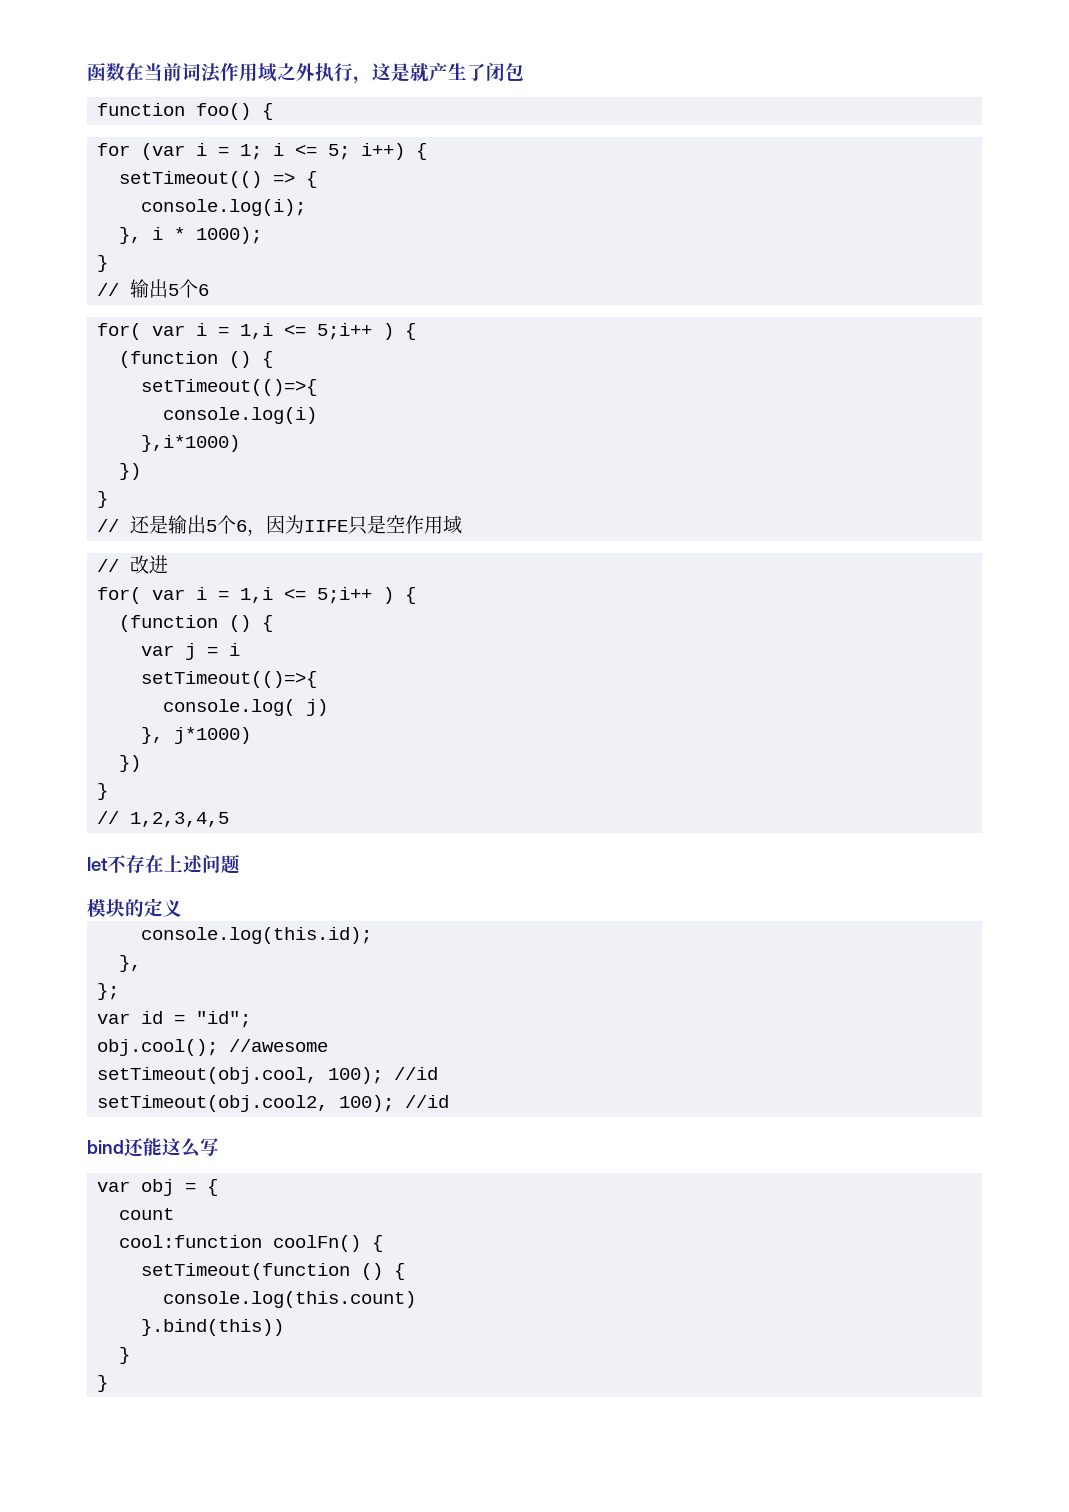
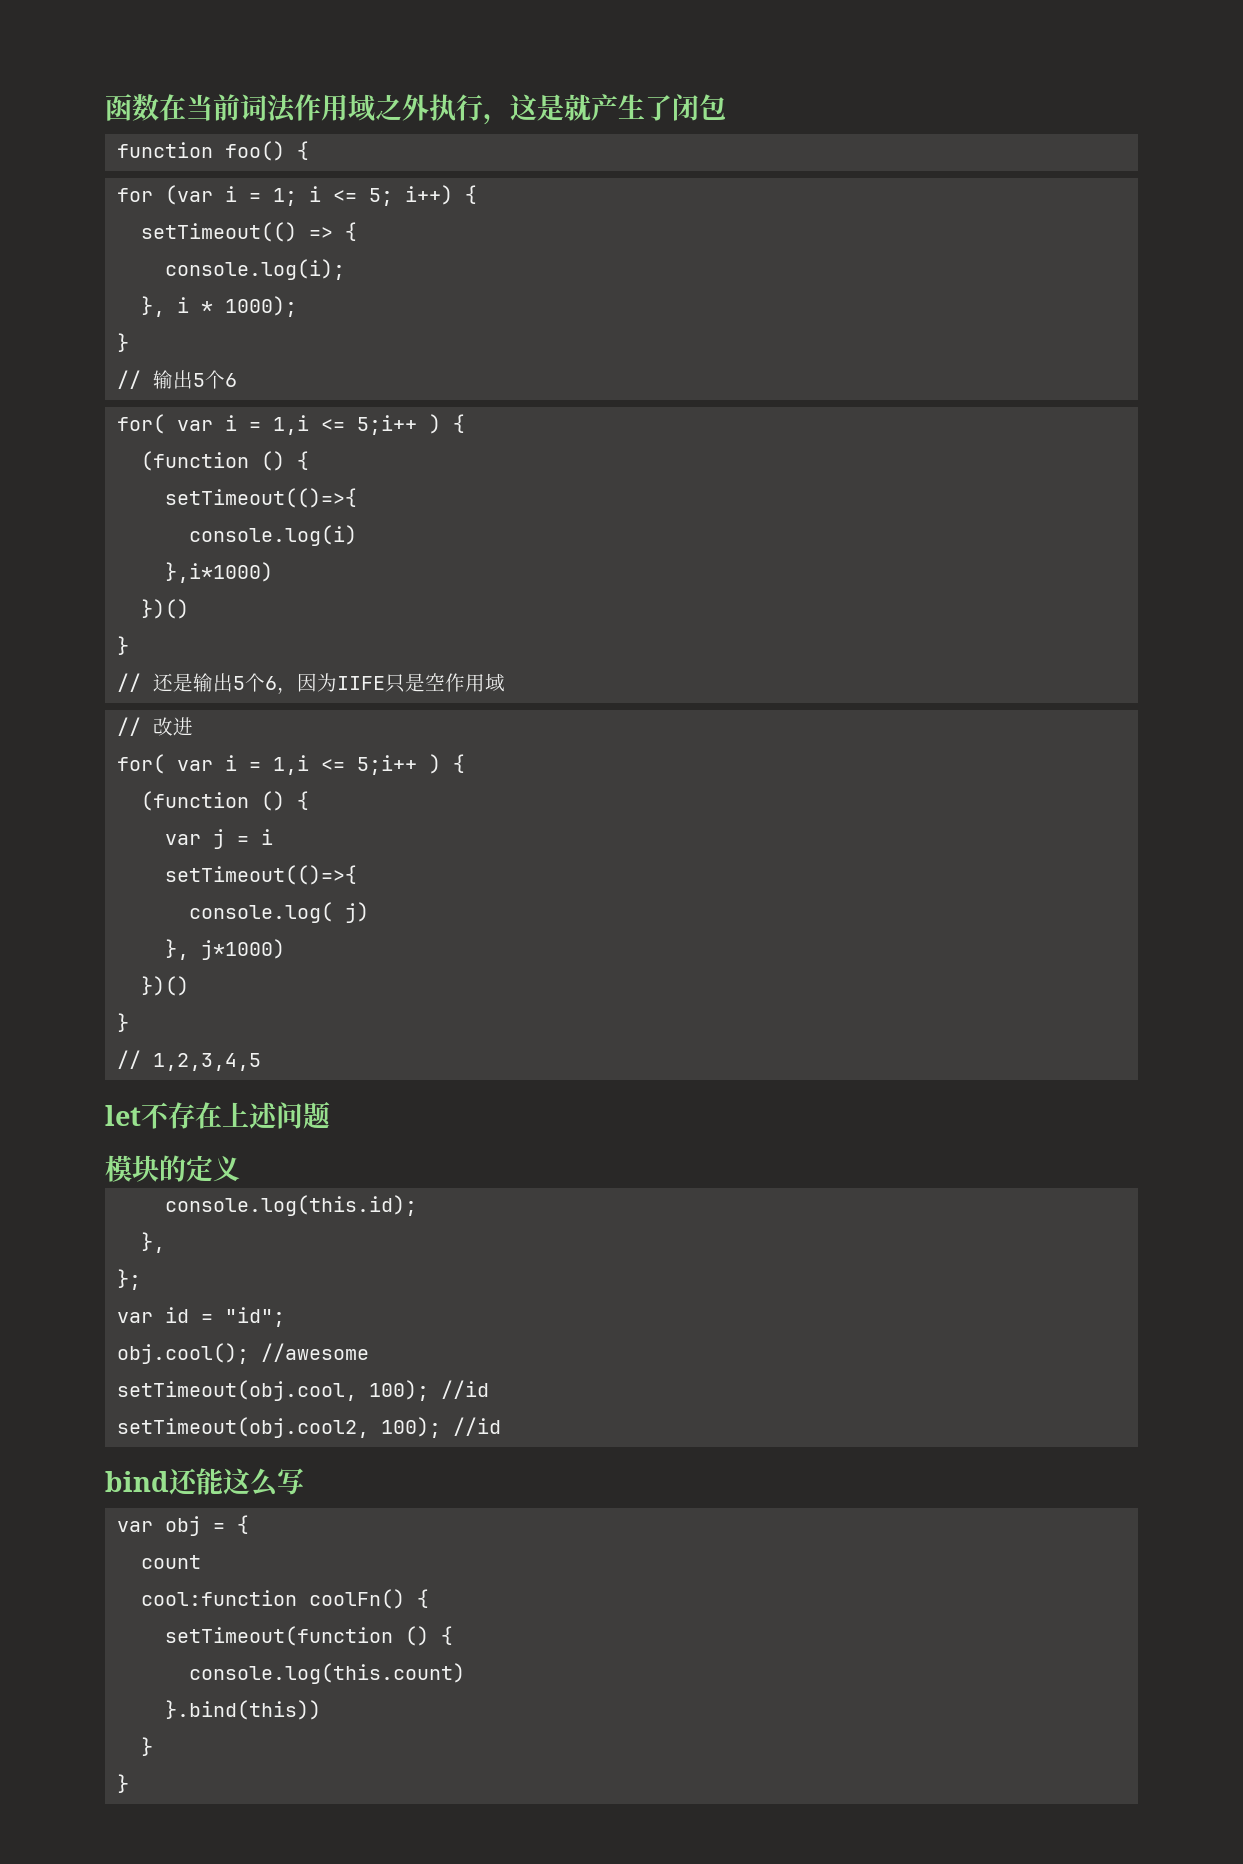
[119,463,142,480] }) -> [141,599,189,619] })()
[119,755,142,772] }) -> [141,976,189,996] })()

